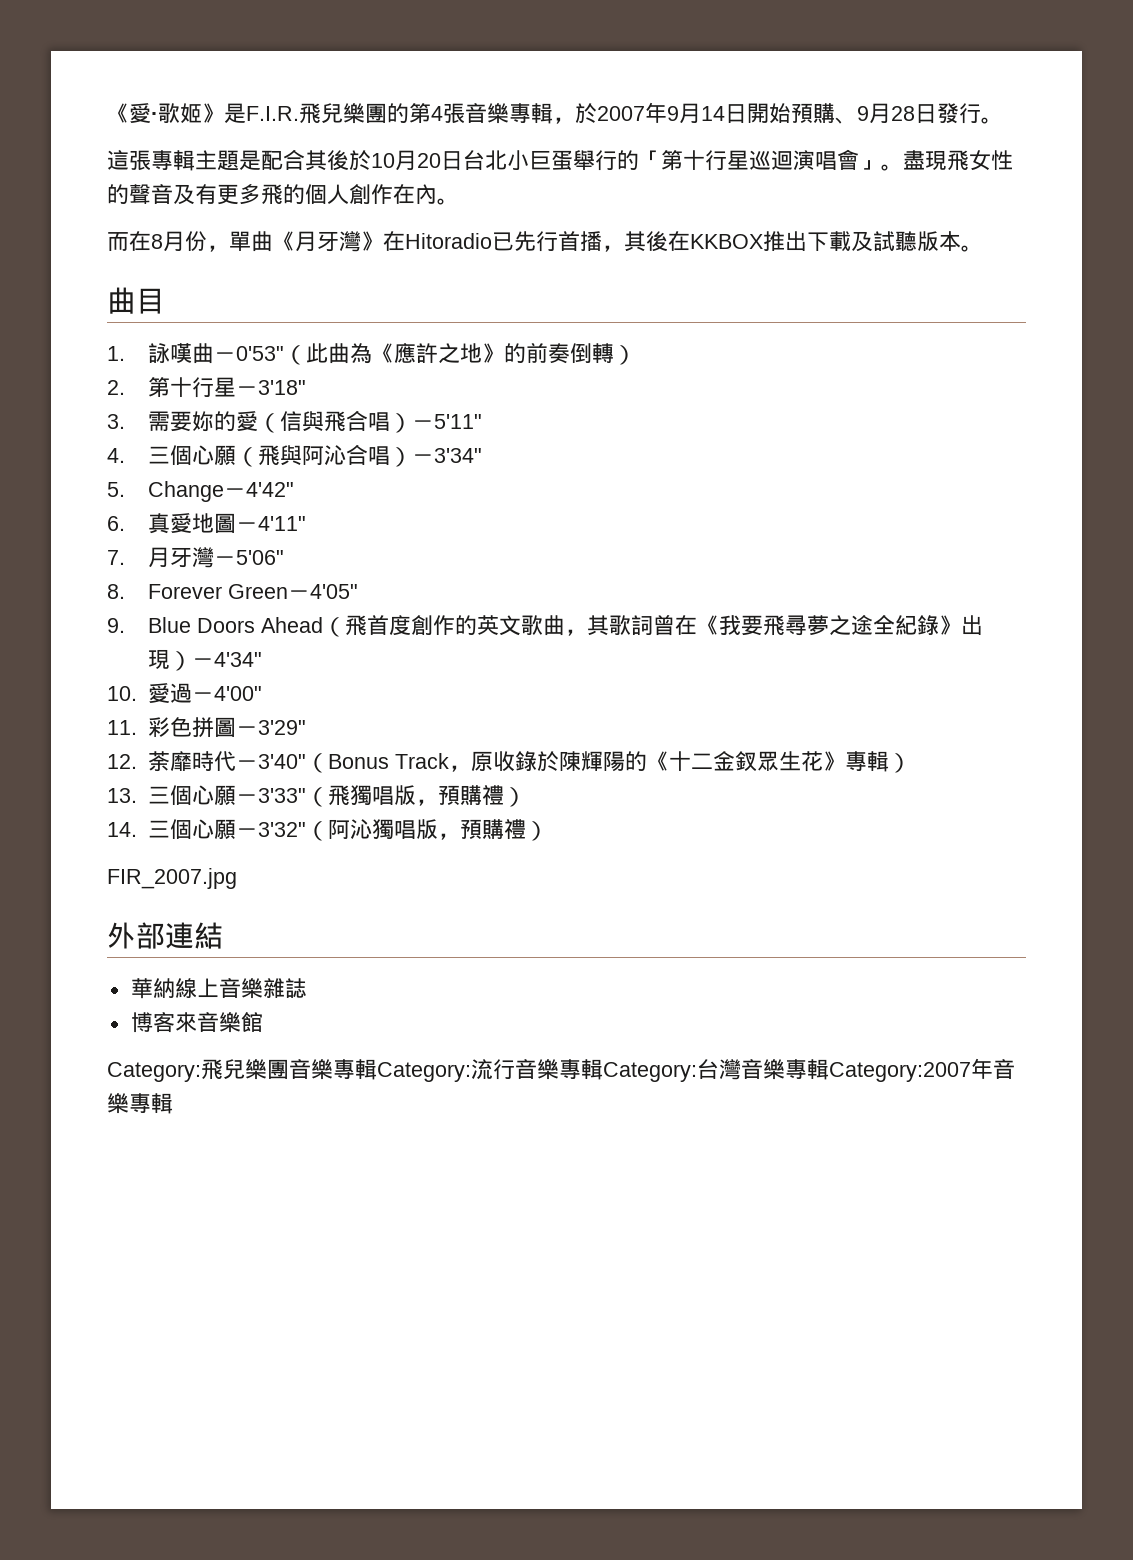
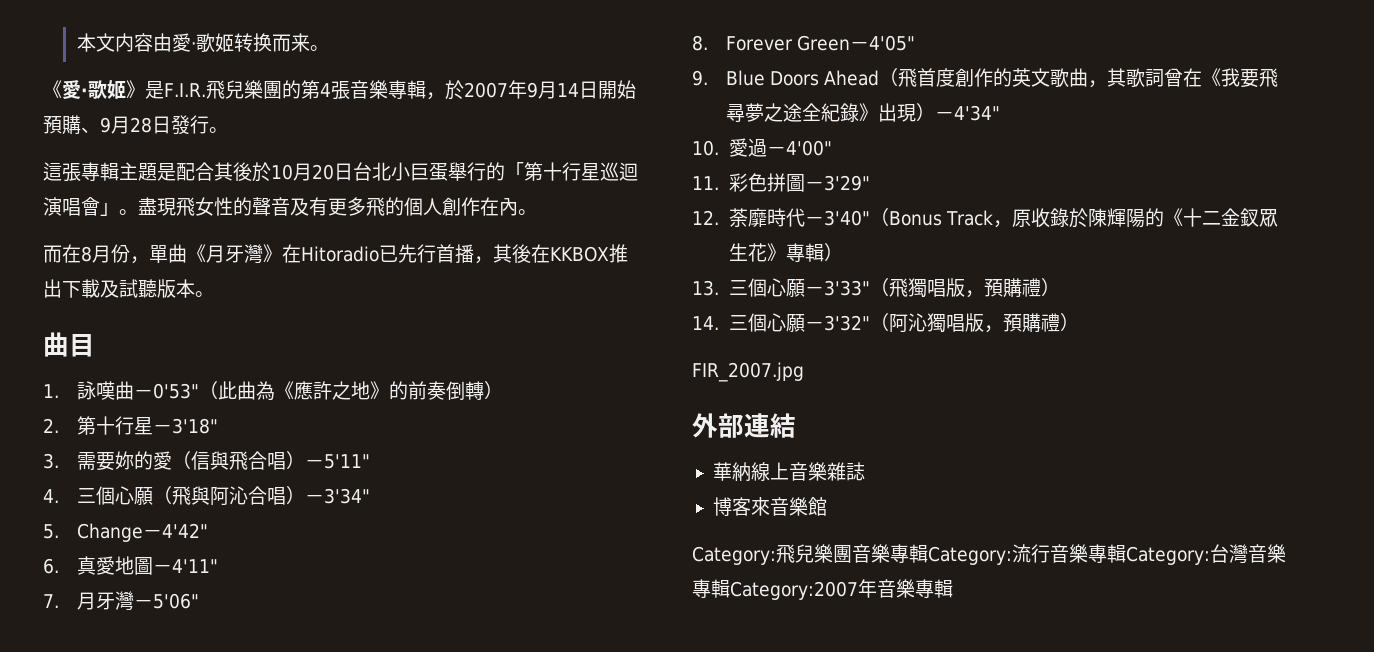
(107, 113) none -> [76,33,329,53] 本文内容由愛·歌姬转换而来。 //

